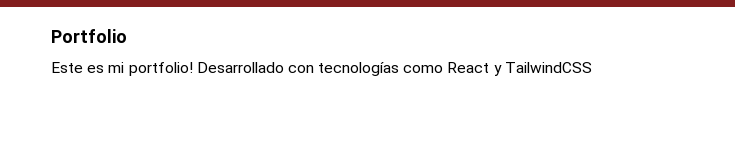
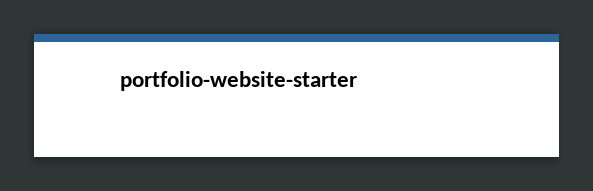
[51,29,127,43] [51,62,592,76] Portfolio // Este es mi portfolio! Desarrollado con tecnologías como React y TailwindCSS -> [120,71,357,91] portfolio-website-starter

